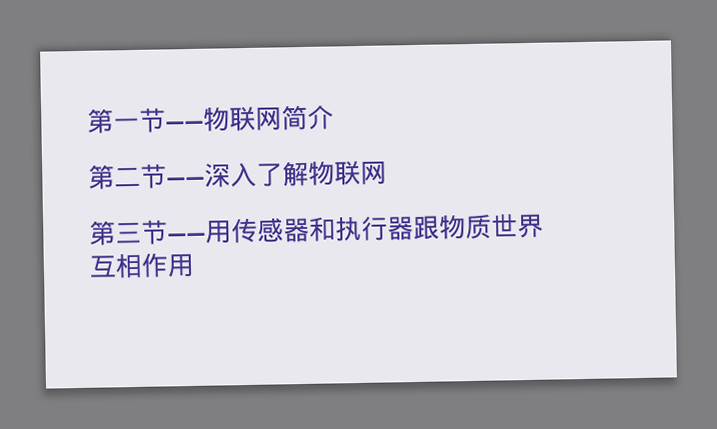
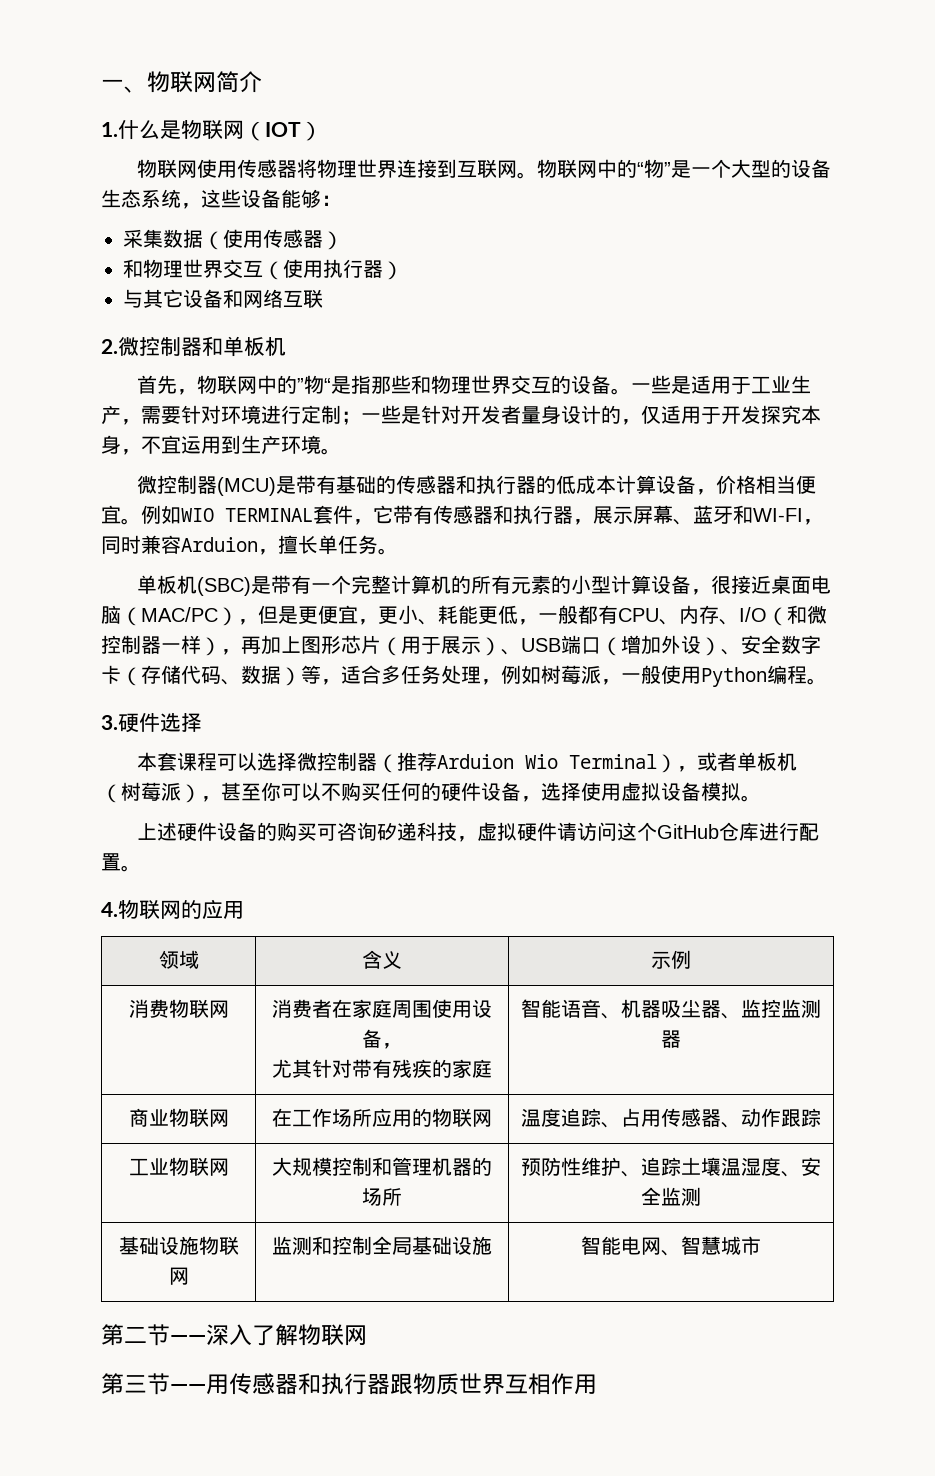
[87,107,204,134] 第一节—— -> [101,79,147,93] 一、
(334, 117) none -> [101,120,322,141] [137,159,832,179] [101,189,341,209] [123,229,343,250] [123,259,403,280] [123,289,323,308] [101,336,286,357] [137,375,812,395] [101,405,821,425] [101,435,341,455] [137,475,817,496] [101,505,823,525] [101,535,398,555] [137,575,832,596] [101,605,827,626] [101,635,821,656] [101,665,827,687] [101,713,202,733] [137,752,798,773] [101,782,761,803] [137,822,820,842] [101,853,141,872] [101,899,244,919] [158,950,199,969] [362,950,402,969] [651,950,691,969] [128,999,229,1018] [272,999,492,1018] [362,1029,402,1049] [272,1059,492,1079] [521,999,821,1019] [661,1030,681,1048] [128,1108,229,1127] [272,1108,492,1127] [521,1108,821,1128] [128,1157,229,1176] [272,1157,492,1176] [362,1188,402,1206] [521,1157,821,1177] [641,1187,701,1206] [118,1236,239,1255] [168,1267,189,1285] [272,1236,492,1255] [581,1236,761,1256] // 1.什么是物联网（IOT） // 物联网使用传感器将物理世界连接到互联网。物联网中的“物”是一个大型的设备生态系统，这些设备能够： // 采集数据（使用传感器） // 和物理世界交互（使用执行器） // 与其它设备和网络互联 // 2.微控制器和单板机 // 首先，物联网中的”物“是指那些和物理世界交互的设备。一些是适用于工业生产，需要针对环境进行定制；一些是针对开发者量身设计的，仅适用于开发探究本身，不宜运用到生产环境。 // 微控制器(MCU)是带有基础的传感器和执行器的低成本计算设备，价格相当便宜。例如WIO TERMINAL套件，它带有传感器和执行器，展示屏幕、蓝牙和WI-FI，同时兼容Arduion，擅长单任务。 // 单板机(SBC)是带有一个完整计算机的所有元素的小型计算设备，很接近桌面电脑（MAC/PC），但是更便宜，更小、耗能更低，一般都有CPU、内存、I/O（和微控制器一样），再加上图形芯片（用于展示）、USB端口（增加外设）、安全数字卡（存储代码、数据）等，适合多任务处理，例如树莓派，一般使用Python编程。 // 3.硬件选择 // 本套课程可以选择微控制器（推荐Arduion Wio Terminal），或者单板机（树莓派），甚至你可以不购买任何的硬件设备，选择使用虚拟设备模拟。 // 上述硬件设备的购买可咨询矽递科技，虚拟硬件请访问这个GitHub仓库进行配置。 // 4.物联网的应用 // 领域 | 含义 | 示例 // 消费物联网 | 消费者在家庭周围使用设备， // 尤其针对带有残疾的家庭 | 智能语音、机器吸尘器、监控监测器 // 商业物联网 | 在工作场所应用的物联网 | 温度追踪、占用传感器、动作跟踪 // 工业物联网 | 大规模控制和管理机器的场所 | 预防性维护、追踪土壤温湿度、安全监测 // 基础设施物联网 | 监测和控制全局基础设施 | 智能电网、智慧城市

